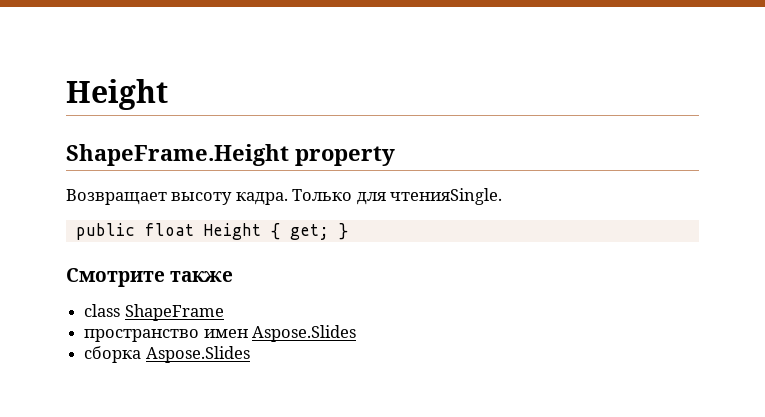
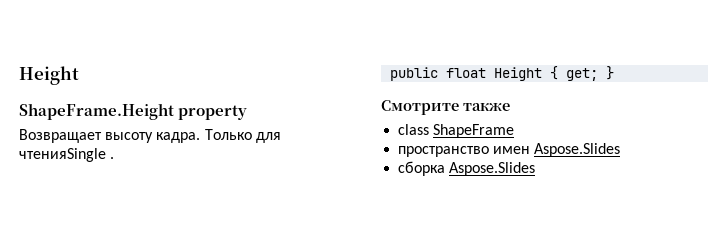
[390,188,503,205] чтенияSingle. -> [19,148,115,162] чтенияSingle .

